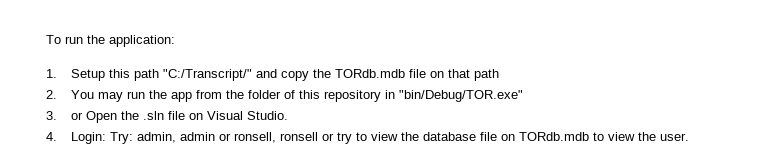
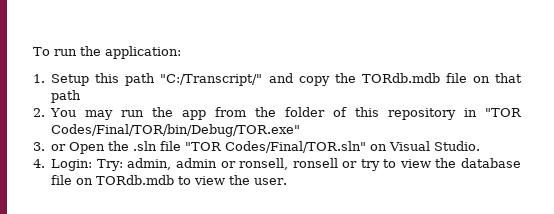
[399,90,524,102] "bin/Debug/TOR.exe" -> [485,108,522,117] [51,124,301,137] "TOR Codes/Final/TOR/bin/Debug/TOR.exe"
(186, 115) none -> [185,141,367,153] "TOR Codes/Final/TOR.sln"

